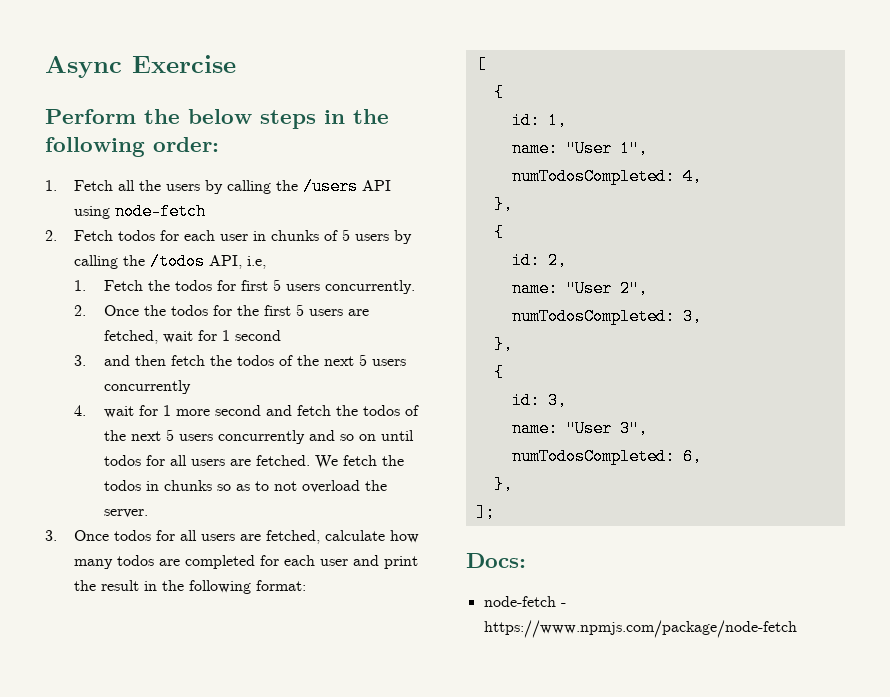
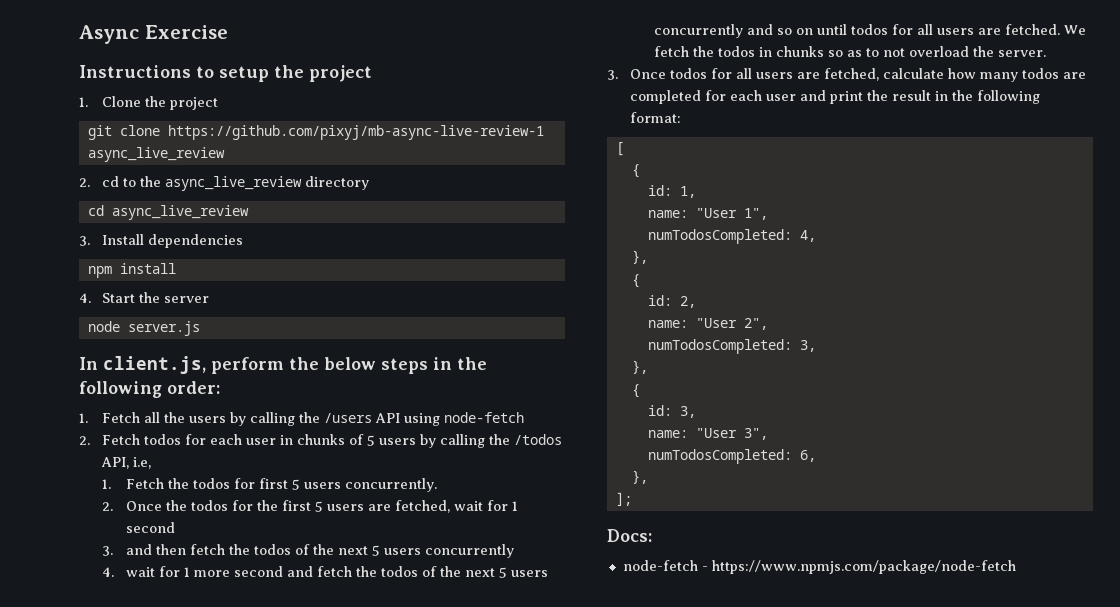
[45,109,136,124] Perform -> [79,65,372,82] [79,96,219,110] [87,125,544,140] [87,147,225,162] [79,176,370,191] [87,205,249,220] [79,234,244,248] [87,263,176,278] [79,292,210,303] [87,321,200,336] [79,356,284,374] Instructions to setup the project // 1. Clone the project // git clone https://github.com/pixyj/mb-async-live-review-1 async_live_review // 2. cd to the async_live_review directory // cd async_live_review // 3. Install dependencies // npm install // 4. Start the server // node server.js // In client.js, perform

